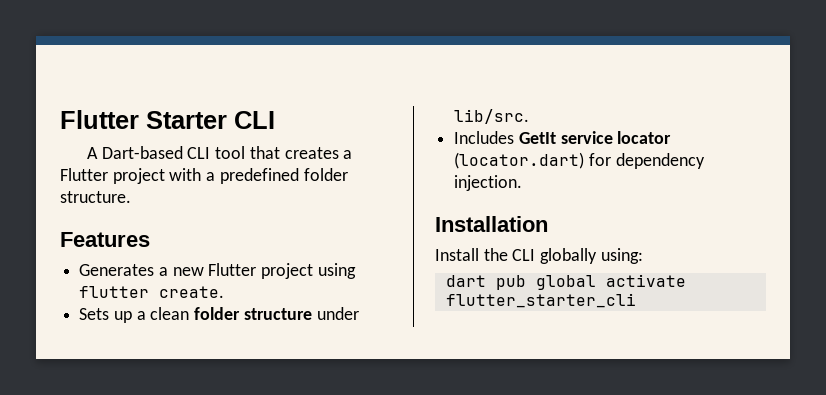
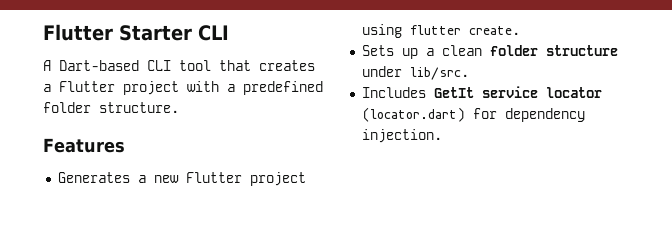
[435,216,548,232] [435,248,643,264] [445,274,686,290] [445,293,636,308] // Installation // Install the CLI globally using: // dart pub global activate flutter_starter_cli -> (442, 136) none

